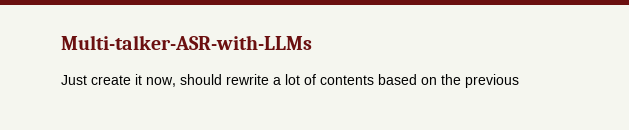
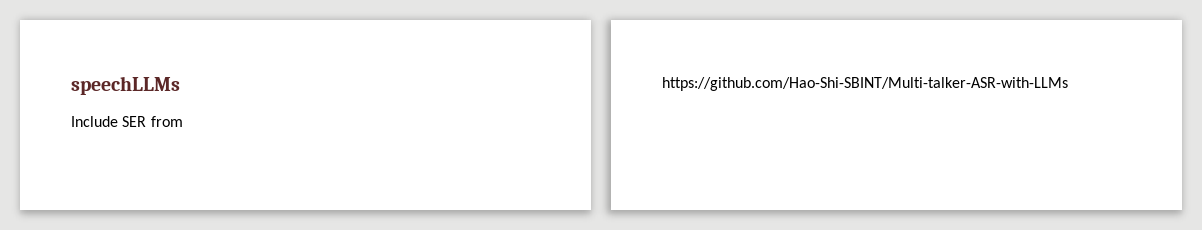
[61,35,312,50] [61,74,519,88] Multi-talker-ASR-with-LLMs // Just create it now, should rewrite a lot of contents based on the previous -> [71,76,180,95] [71,116,183,127] [662,77,1068,91] speechLLMs // Include SER from https://github.com/Hao-Shi-SBINT/Multi-talker-ASR-with-LLMs

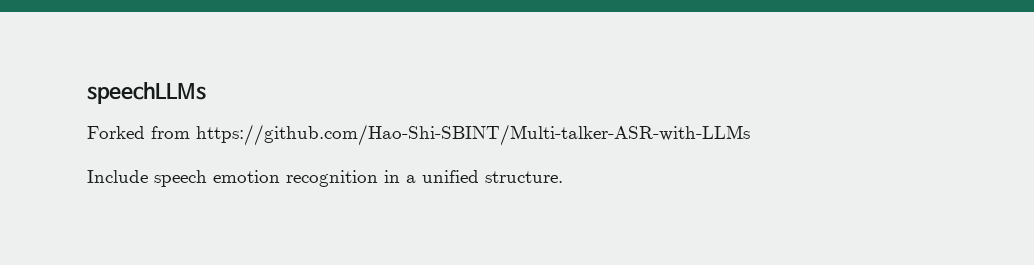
[71,116,147,127] Include SER -> [87,126,145,139] Forked
(1068, 84) none -> [87,170,563,187] // Include speech emotion recognition in a unified structure.

